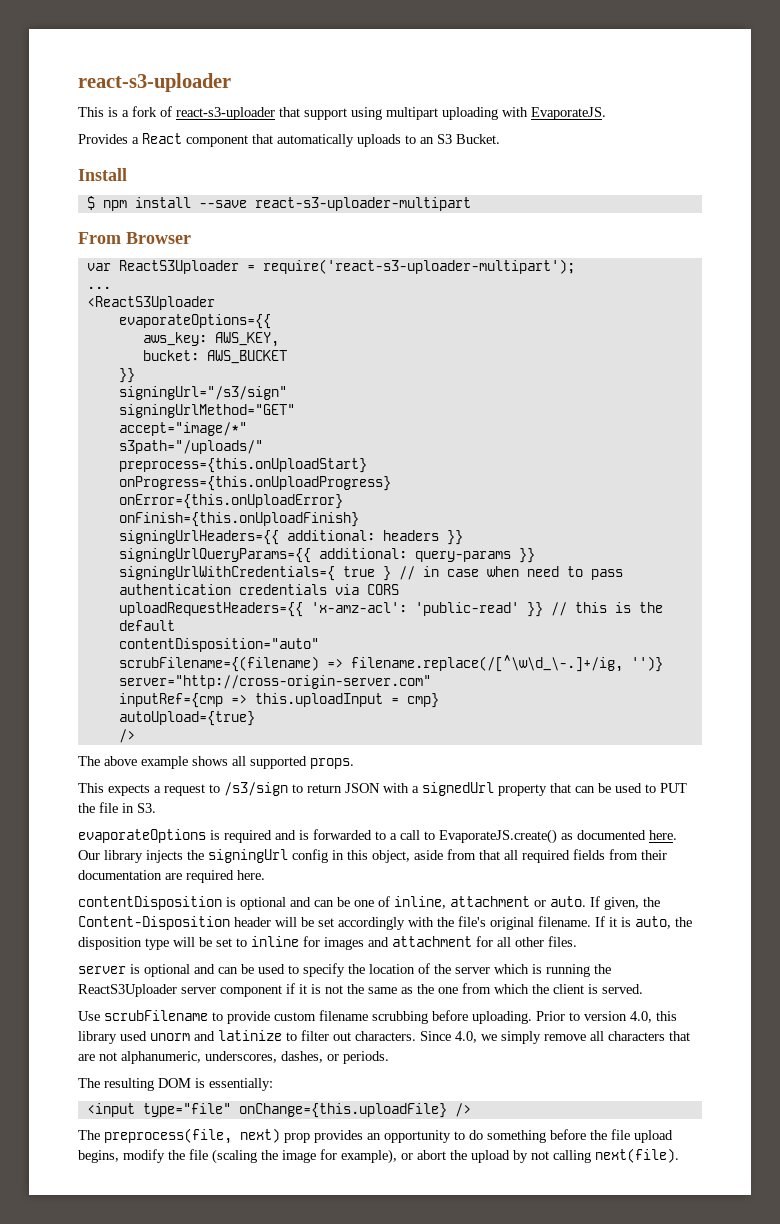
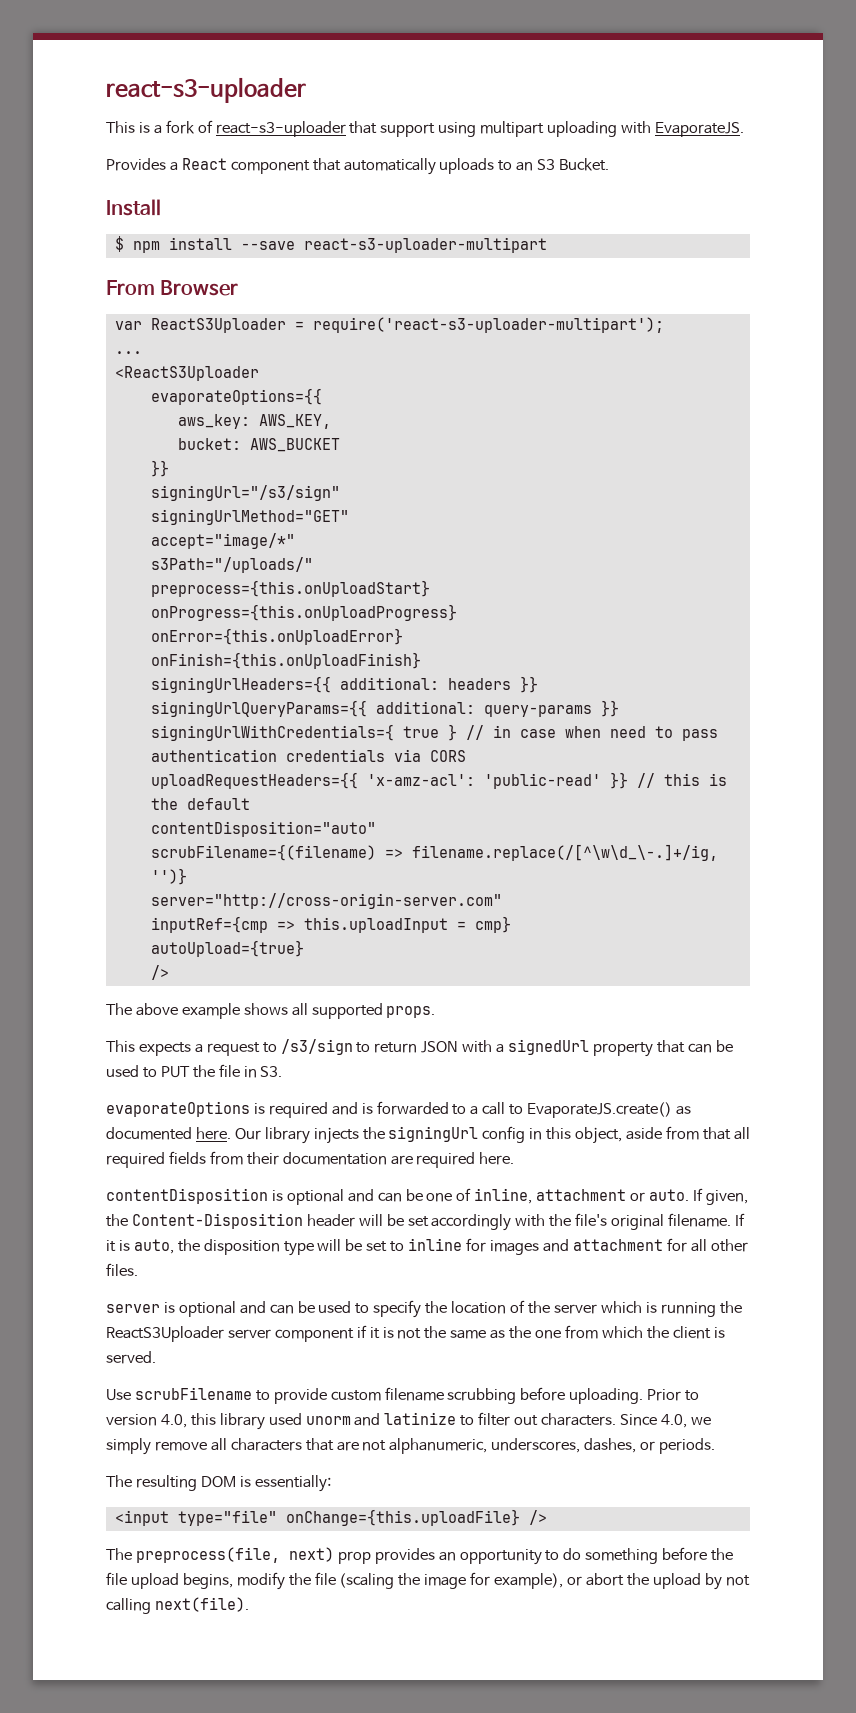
[118,440,263,454] s3path="/uploads/" -> [150,557,313,573] s3Path="/uploads/"

